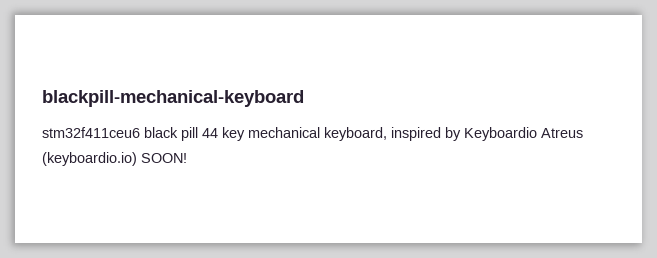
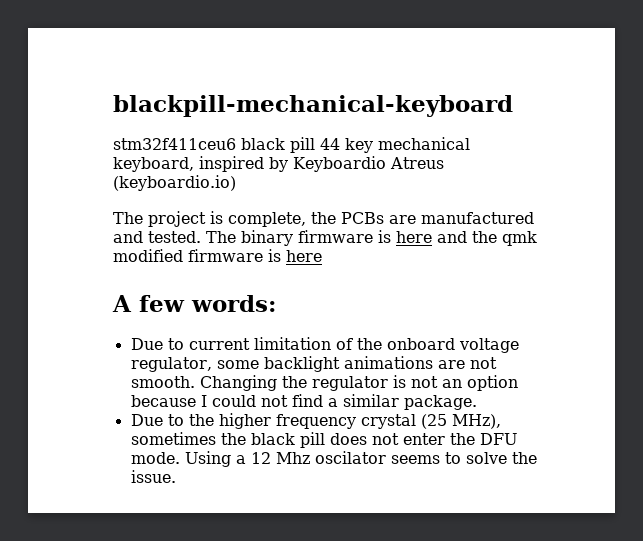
[141,153,187,163] SOON! -> [113,211,534,227] [113,230,537,246] [113,249,322,262] [112,295,276,312] [130,337,519,353] [130,356,497,372] [130,375,518,391] [130,394,477,410] [130,413,501,429] [130,432,517,448] [130,451,537,467] [130,470,176,483] // The project is complete, the PCBs are manufactured and tested. The binary firmware is here and the qmk modified firmware is here // A few words: // Due to current limitation of the onboard voltage regulator, some backlight animations are not smooth. Changing the regulator is not an option because I could not find a similar package. // Due to the higher frequency crystal (25 MHz), sometimes the black pill does not enter the DFU mode. Using a 12 Mhz oscilator seems to solve the issue.

